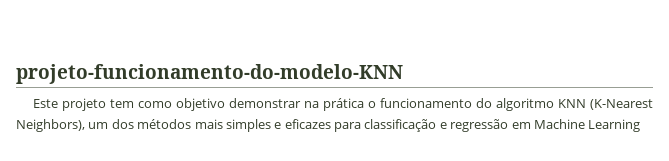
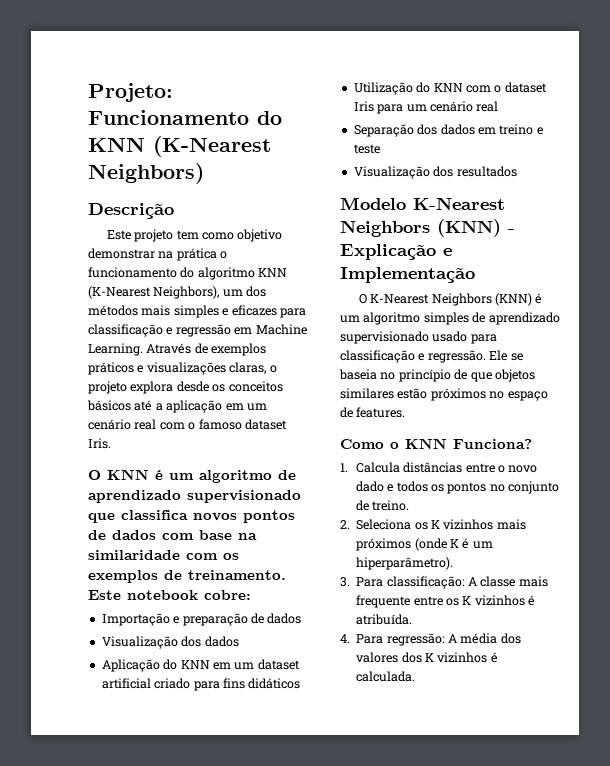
[16,64,403,84] projeto-funcionamento-do-modelo-KNN -> [88,83,173,102] [88,110,282,125] [88,136,271,157] [88,163,204,184] [88,203,174,219] Projeto: Funcionamento do KNN (K-Nearest Neighbors) // Descrição
[588,119,641,132] Learning -> [88,343,267,356] [88,362,277,375] [88,381,283,394] [87,400,267,413] [88,419,287,430] [88,438,111,449] [88,469,296,483] [88,490,301,503] [88,510,295,523] [88,530,257,540] [88,550,239,560] [88,570,286,583] [88,590,251,600] [101,613,302,626] [101,636,239,649] [101,659,300,672] [101,678,301,691] [353,82,547,95] [353,101,499,114] [353,124,543,137] [353,144,380,154] [353,166,517,179] [340,197,505,210] [340,219,515,237] [340,244,452,260] [340,267,475,283] [358,293,543,306] [340,312,560,325] [340,331,497,344] [340,350,523,363] [339,369,535,382] [340,388,548,401] [340,407,406,418] [340,438,532,449] [340,462,538,473] [355,481,560,494] [355,500,410,511] [340,519,526,530] [356,538,493,551] [356,557,454,570] [340,576,548,589] [356,595,536,608] [356,614,413,625] [340,633,521,646] [356,652,498,663] [356,671,416,682] Learning. Através de exemplos práticos e visualizações claras, o projeto explora desde os conceitos básicos até a aplicação em um cenário real com o famoso dataset Iris. // O KNN é um algoritmo de aprendizado supervisionado que classifica novos pontos de dados com base na similaridade com os exemplos de treinamento. Este notebook cobre: // Importação e preparação de dados // Visualização dos dados // Aplicação do KNN em um dataset artificial criado para fins didáticos // Utilização do KNN com o dataset Iris para um cenário real // Separação dos dados em treino e teste // Visualização dos resultados // Modelo K-Nearest Neighbors (KNN) - Explicação e Implementação // O K-Nearest Neighbors (KNN) é um algoritmo simples de aprendizado supervisionado usado para classificação e regressão. Ele se baseia no princípio de que objetos similares estão próximos no espaço de features. // Como o KNN Funciona? // 1. Calcula distâncias entre o novo dado e todos os pontos no conjunto de treino. // 2. Seleciona os K vizinhos mais próximos (onde K é um hiperparâmetro). // 3. Para classificação: A classe mais frequente entre os K vizinhos é atribuída. // 4. Para regressão: A média dos valores dos K vizinhos é calculada.

